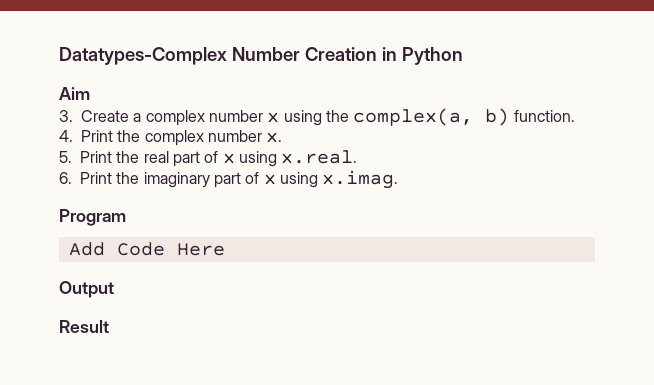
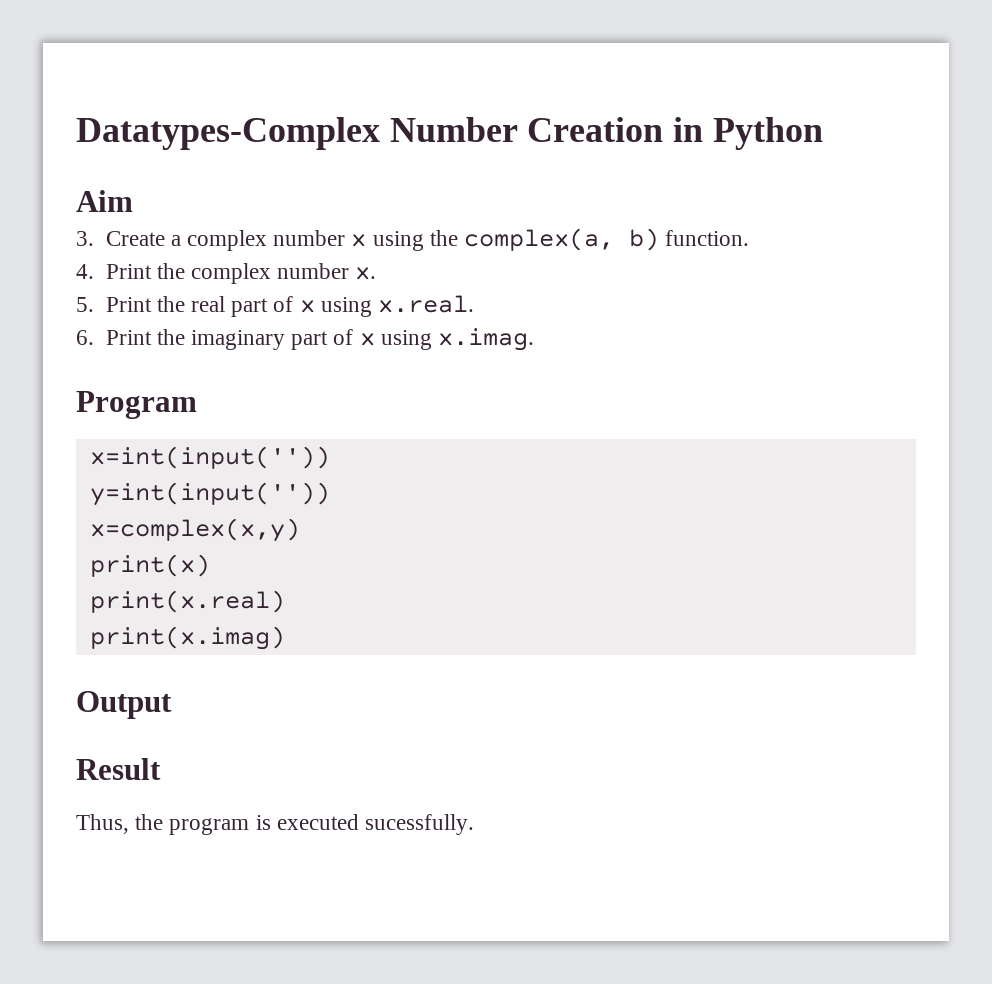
[68,242,225,256] [59,281,114,298] [59,320,109,333] Add Code Here // Output // Result -> [89,446,330,469] [89,482,330,506] [89,518,300,542] [89,554,210,577] [89,590,285,613] [89,626,285,650] [76,691,172,719] [76,758,161,780] [76,814,475,835] x=int(input('')) // y=int(input('')) // x=complex(x,y) // print(x) // print(x.real) // print(x.imag) // Output // Result // Thus, the program is executed sucessfully.

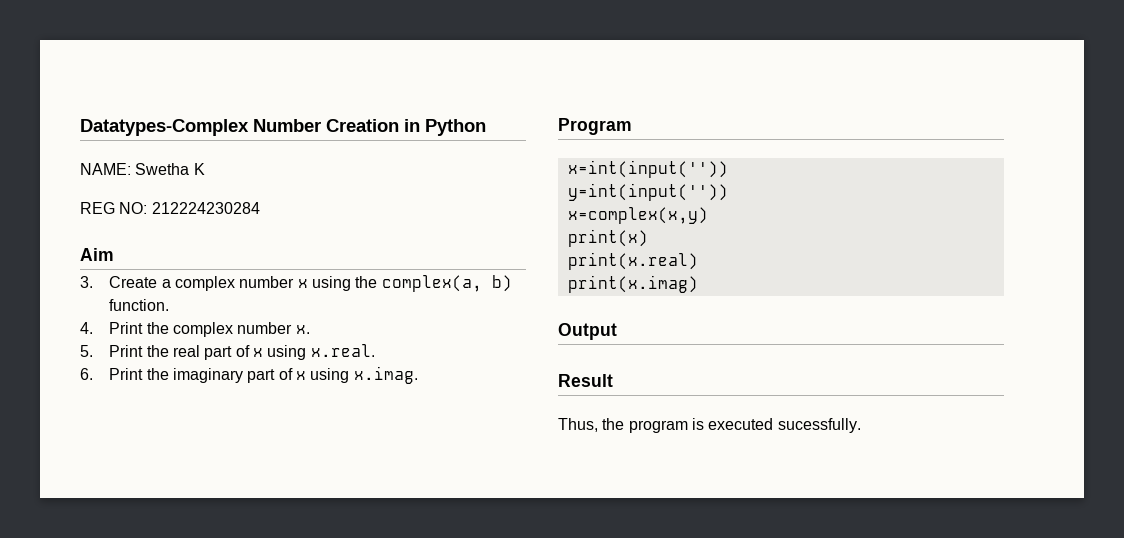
(823, 133) none -> [80,163,205,175] [80,202,260,214] // NAME: Swetha K // REG NO: 212224230284

